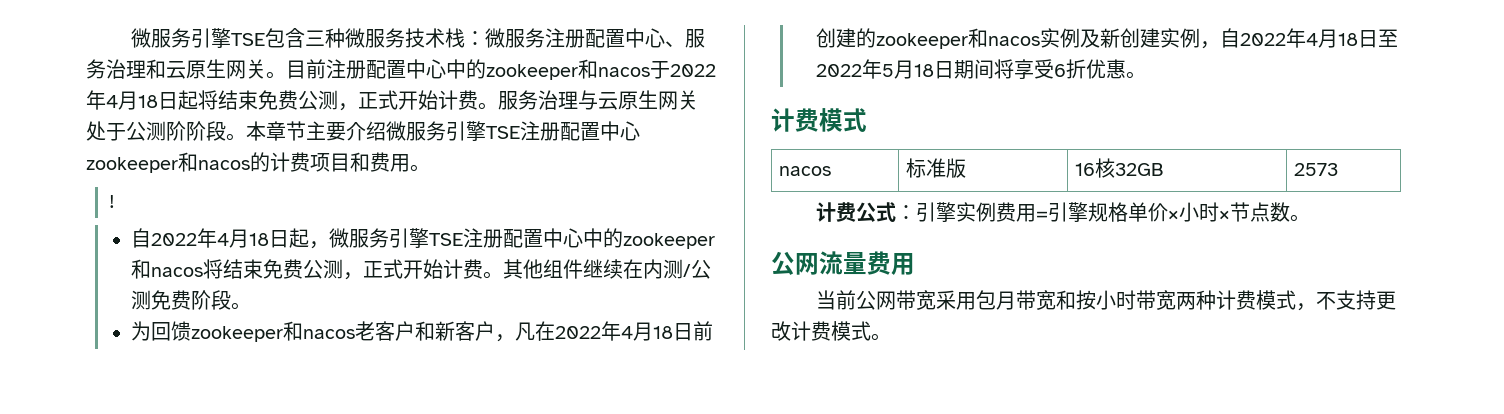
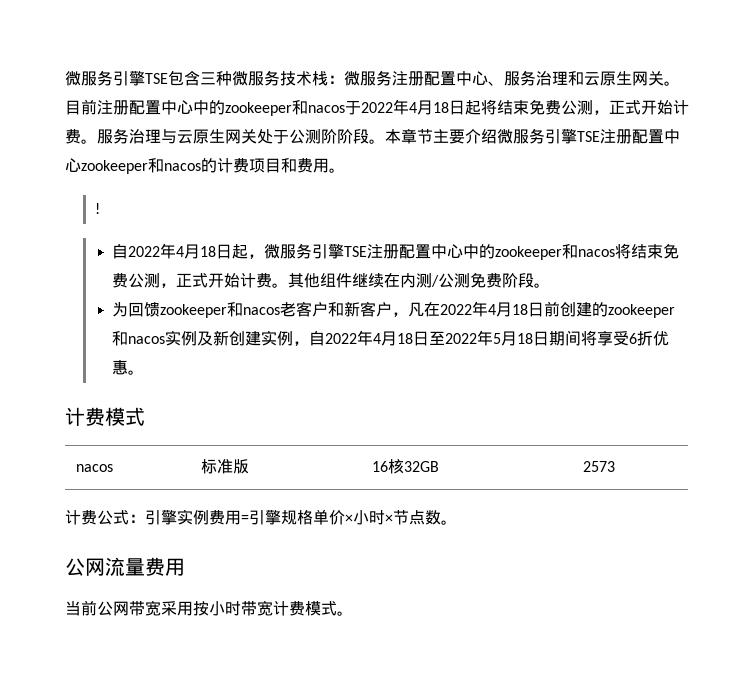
[976,290,1397,311] [771,321,791,341] 包月带宽和按小时带宽两种计费模式，不支持更改 -> [193,600,273,616] 按小时带宽

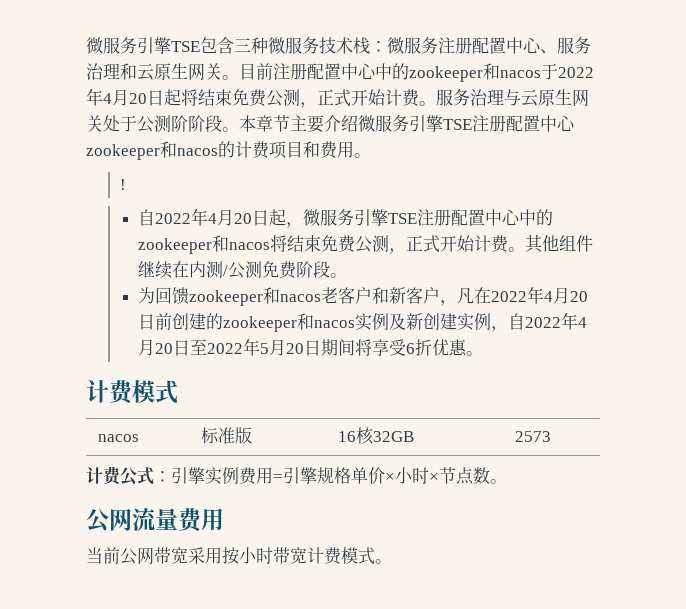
[433,102,449,113] 18 -> [129,93,147,104] 20
[200,246,217,257] 18 -> [234,213,253,224] 20
[512,304,529,315] 18 -> [570,291,589,302] 20
[397,333,414,344] 18 -> [155,343,174,354] 20
[517,333,534,344] 18 -> [286,343,305,354] 20

